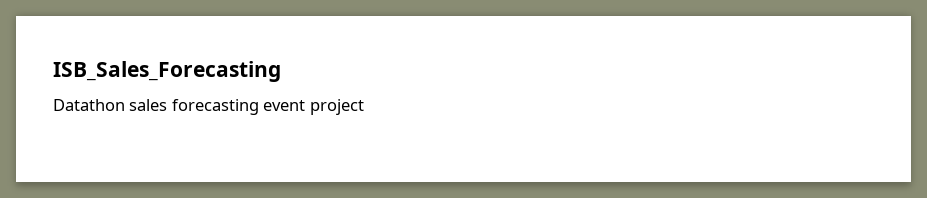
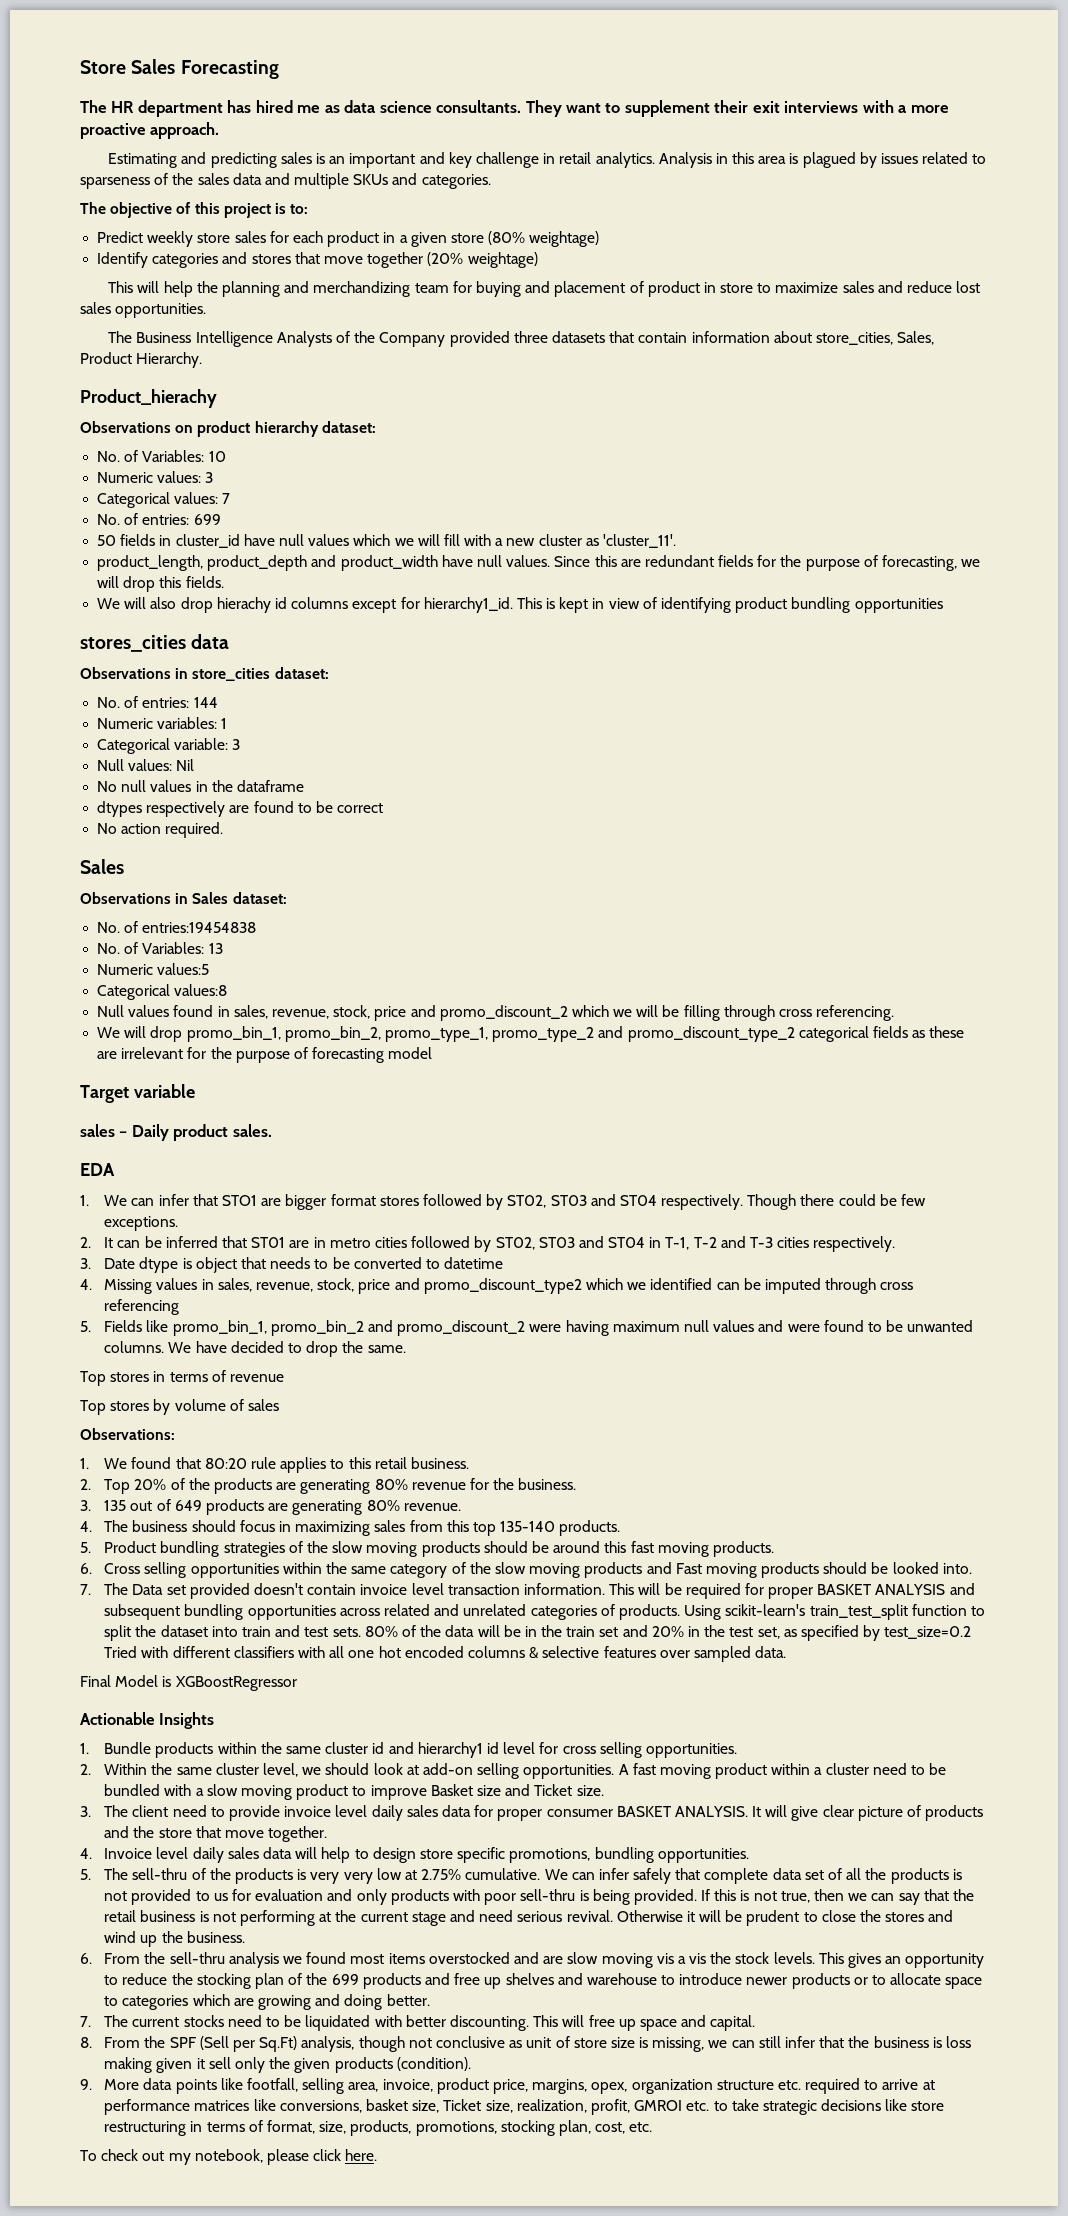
[53,61,281,82] [53,99,364,115] ISB_Sales_Forecasting // Datathon sales forecasting event project -> [80,59,279,79] [80,100,949,117] [80,122,220,139] [108,152,987,168] [80,173,491,189] [80,202,309,218] [97,231,600,247] [97,252,538,268] [108,281,981,297] [80,302,207,318] [108,331,935,347] [80,352,203,368] [80,389,217,408] [80,421,376,437] [97,450,226,462] [97,471,214,483] [97,492,231,508] [97,513,221,525] [97,534,677,548] [97,555,981,571] [97,576,224,592] [97,597,943,613] [80,634,230,652] [80,667,329,681] [97,696,218,708] [97,717,228,729] [97,738,241,754] [97,759,195,771] [97,780,304,792] [97,801,384,817] [97,822,224,838] [80,859,124,874] [80,892,287,904] [97,921,257,933] [97,942,223,954] [97,963,210,975] [97,984,228,1000] [97,1005,895,1021] [97,1026,965,1042] [97,1047,433,1063] [80,1084,195,1103] [80,1124,272,1141] [80,1163,115,1176] [80,1194,926,1210] [104,1216,179,1231] [80,1236,896,1252] [80,1257,504,1273] [80,1278,914,1294] [104,1299,180,1315] [80,1320,974,1336] [104,1341,406,1357] [80,1370,284,1386] [80,1399,279,1415] [80,1428,175,1440] [80,1457,469,1473] [80,1478,577,1494] [80,1499,461,1515] [80,1520,621,1536] [80,1541,774,1557] [80,1562,972,1578] [80,1583,975,1599] [104,1604,985,1620] [104,1625,972,1641] [104,1646,787,1662] [80,1675,297,1691] [80,1712,215,1729] [80,1742,737,1758] [80,1763,947,1779] [104,1784,604,1800] [80,1805,984,1821] [104,1826,328,1842] [80,1847,749,1863] [80,1868,962,1884] [104,1889,974,1905] [104,1910,954,1926] [104,1931,245,1947] [80,1952,985,1968] [104,1973,983,1989] [104,1994,430,2010] [80,2015,756,2031] [80,2036,971,2052] [104,2057,471,2073] [80,2078,935,2094] [104,2099,945,2115] [104,2120,653,2136] [80,2149,378,2165] Store Sales Forecasting // The HR department has hired me as data science consultants. They want to supplement their exit interviews with a more proactive approach. // Estimating and predicting sales is an important and key challenge in retail analytics. Analysis in this area is plagued by issues related to sparseness of the sales data and multiple SKUs and categories. // The objective of this project is to: // Predict weekly store sales for each product in a given store (80% weightage) // Identify categories and stores that move together (20% weightage) // This will help the planning and merchandizing team for buying and placement of product in store to maximize sales and reduce lost sales opportunities. // The Business Intelligence Analysts of the Company provided three datasets that contain information about store_cities, Sales, Product Hierarchy. // Product_hierachy // Observations on product hierarchy dataset: // No. of Variables: 10 // Numeric values: 3 // Categorical values: 7 // No. of entries: 699 // 50 fields in cluster_id have null values which we will fill with a new cluster as 'cluster_11'. // product_length, product_depth and product_width have null values. Since this are redundant fields for the purpose of forecasting, we will drop this fields. // We will also drop hierachy id columns except for hierarchy1_id. This is kept in view of identifying product bundling opportunities // stores_cities data // Observations in store_cities dataset: // No. of entries: 144 // Numeric variables: 1 // Categorical variable: 3 // Null values: Nil // No null values in the dataframe // dtypes respectively are found to be correct // No action required. // Sales // Observations in Sales dataset: // No. of entries:19454838 // No. of Variables: 13 // Numeric values:5 // Categorical values:8 // Null values found in sales, revenue, stock, price and promo_discount_2 which we will be filling through cross referencing. // We will drop promo_bin_1, promo_bin_2, promo_type_1, promo_type_2 and promo_discount_type_2 categorical fields as these are irrelevant for the purpose of forecasting model // Target variable // sales – Daily product sales. // EDA // 1. We can infer that STO1 are bigger format stores followed by ST02, ST03 and ST04 respectively. Though there could be few exceptions. // 2. It can be inferred that ST01 are in metro cities followed by ST02, ST03 and ST04 in T-1, T-2 and T-3 cities respectively. // 3. Date dtype is object that needs to be converted to datetime // 4. Missing values in sales, revenue, stock, price and promo_discount_type2 which we identified can be imputed through cross referencing // 5. Fields like promo_bin_1, promo_bin_2 and promo_discount_2 were having maximum null values and were found to be unwanted columns. We have decided to drop the same. // Top stores in terms of revenue // Top stores by volume of sales // Observations: // 1. We found that 80:20 rule applies to this retail business. // 2. Top 20% of the products are generating 80% revenue for the business. // 3. 135 out of 649 products are generating 80% revenue. // 4. The business should focus in maximizing sales from this top 135-140 products. // 5. Product bundling strategies of the slow moving products should be around this fast moving products. // 6. Cross selling opportunities within the same category of the slow moving products and Fast moving products should be looked into. // 7. The Data set provided doesn't contain invoice level transaction information. This will be required for proper BASKET ANALYSIS and subsequent bundling opportunities across related and unrelated categories of products. Using scikit-learn's train_test_split function to split the dataset into train and test sets. 80% of the data will be in the train set and 20% in the test set, as specified by test_size=0.2 Tried with different classifiers with all one hot encoded columns & selective features over sampled data. // Final Model is XGBoostRegressor // Actionable Insights // 1. Bundle products within the same cluster id and hierarchy1 id level for cross selling opportunities. // 2. Within the same cluster level, we should look at add-on selling opportunities. A fast moving product within a cluster need to be bundled with a slow moving product to improve Basket size and Ticket size. // 3. The client need to provide invoice level daily sales data for proper consumer BASKET ANALYSIS. It will give clear picture of products and the store that move together. // 4. Invoice level daily sales data will help to design store specific promotions, bundling opportunities. // 5. The sell-thru of the products is very very low at 2.75% cumulative. We can infer safely that complete data set of all the products is not provided to us for evaluation and only products with poor sell-thru is being provided. If this is not true, then we can say that the retail business is not performing at the current stage and need serious revival. Otherwise it will be prudent to close the stores and wind up the business. // 6. From the sell-thru analysis we found most items overstocked and are slow moving vis a vis the stock levels. This gives an opportunity to reduce the stocking plan of the 699 products and free up shelves and warehouse to introduce newer products or to allocate space to categories which are growing and doing better. // 7. The current stocks need to be liquidated with better discounting. This will free up space and capital. // 8. From the SPF (Sell per Sq.Ft) analysis, though not conclusive as unit of store size is missing, we can still infer that the business is loss making given it sell only the given products (condition). // 9. More data points like footfall, selling area, invoice, product price, margins, opex, organization structure etc. required to arrive at performance matrices like conversions, basket size, Ticket size, realization, profit, GMROI etc. to take strategic decisions like store restructuring in terms of format, size, products, promotions, stocking plan, cost, etc. // To check out my notebook, please click here.

